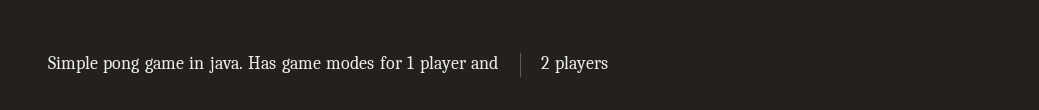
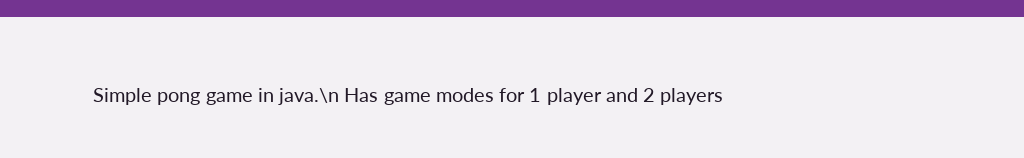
[208,56,243,73] java. -> [278,88,340,105] java.\n

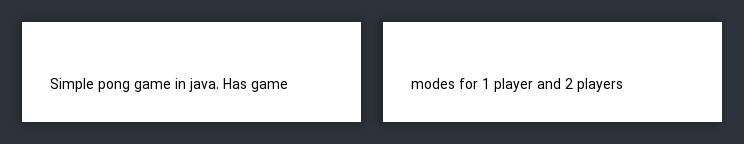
[278,88,340,105] java.\n -> [189,78,219,92] java.

